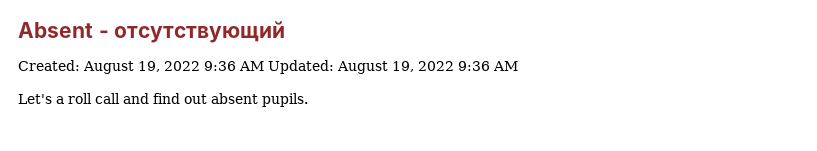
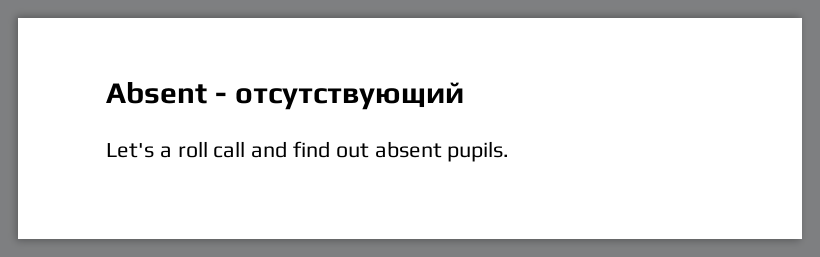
[18,60,518,74] // Created: August 19, 2022 9:36 AM Updated: August 19, 2022 9:36 AM -> (465, 96) none

